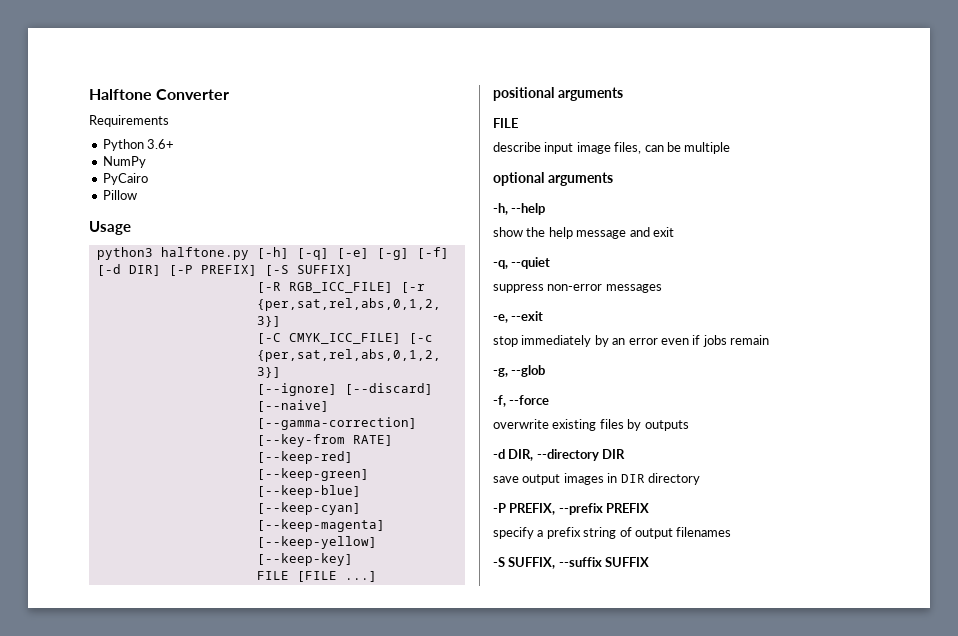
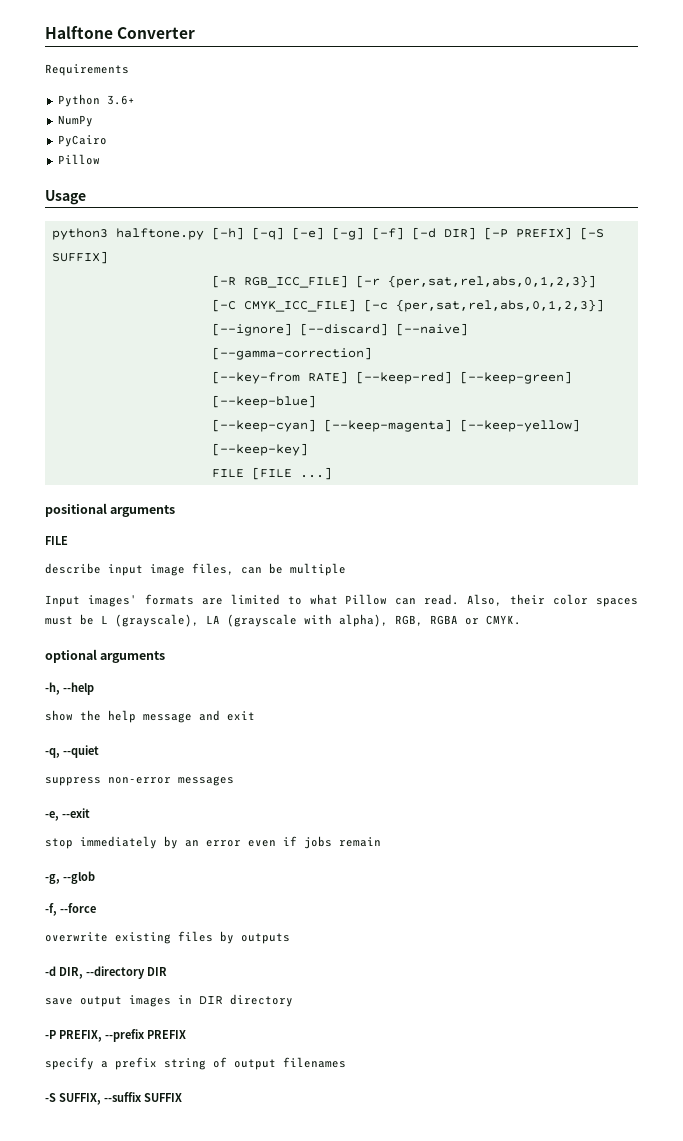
(731, 148) none -> [45,594,638,607] [45,614,521,627] // Input images' formats are limited to what Pillow can read. Also, their color spaces must be L (grayscale), LA (grayscale with alpha), RGB, RGBA or CMYK.

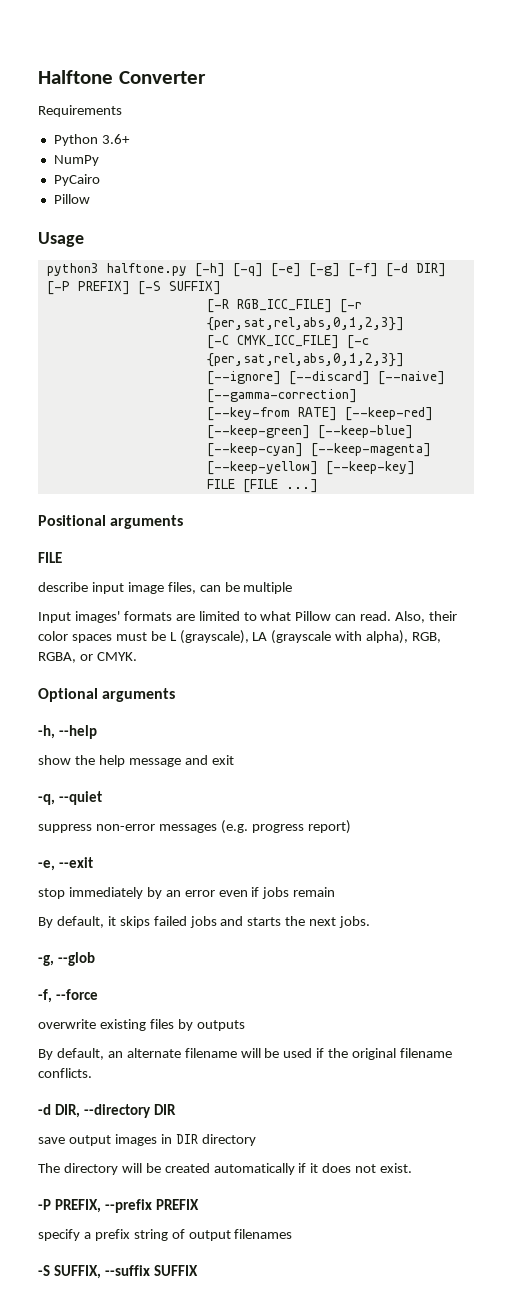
[45,503,107,517] positional -> [38,515,106,526] Positional
[430,615,458,625] RGBA -> [38,652,76,663] RGBA,
[45,649,97,663] optional -> [38,688,98,702] Optional
(234, 781) none -> [220,820,351,834] (e.g. progress report)
(381, 842) none -> [38,916,371,928] // By default, it skips failed jobs and starts the next jobs.
(290, 938) none -> [38,1048,453,1060] [38,1068,92,1078] // By default, an alternate filename will be used if the original filename conflicts.
(293, 1000) none -> [38,1163,413,1175] // The directory will be created automatically if it does not exist.

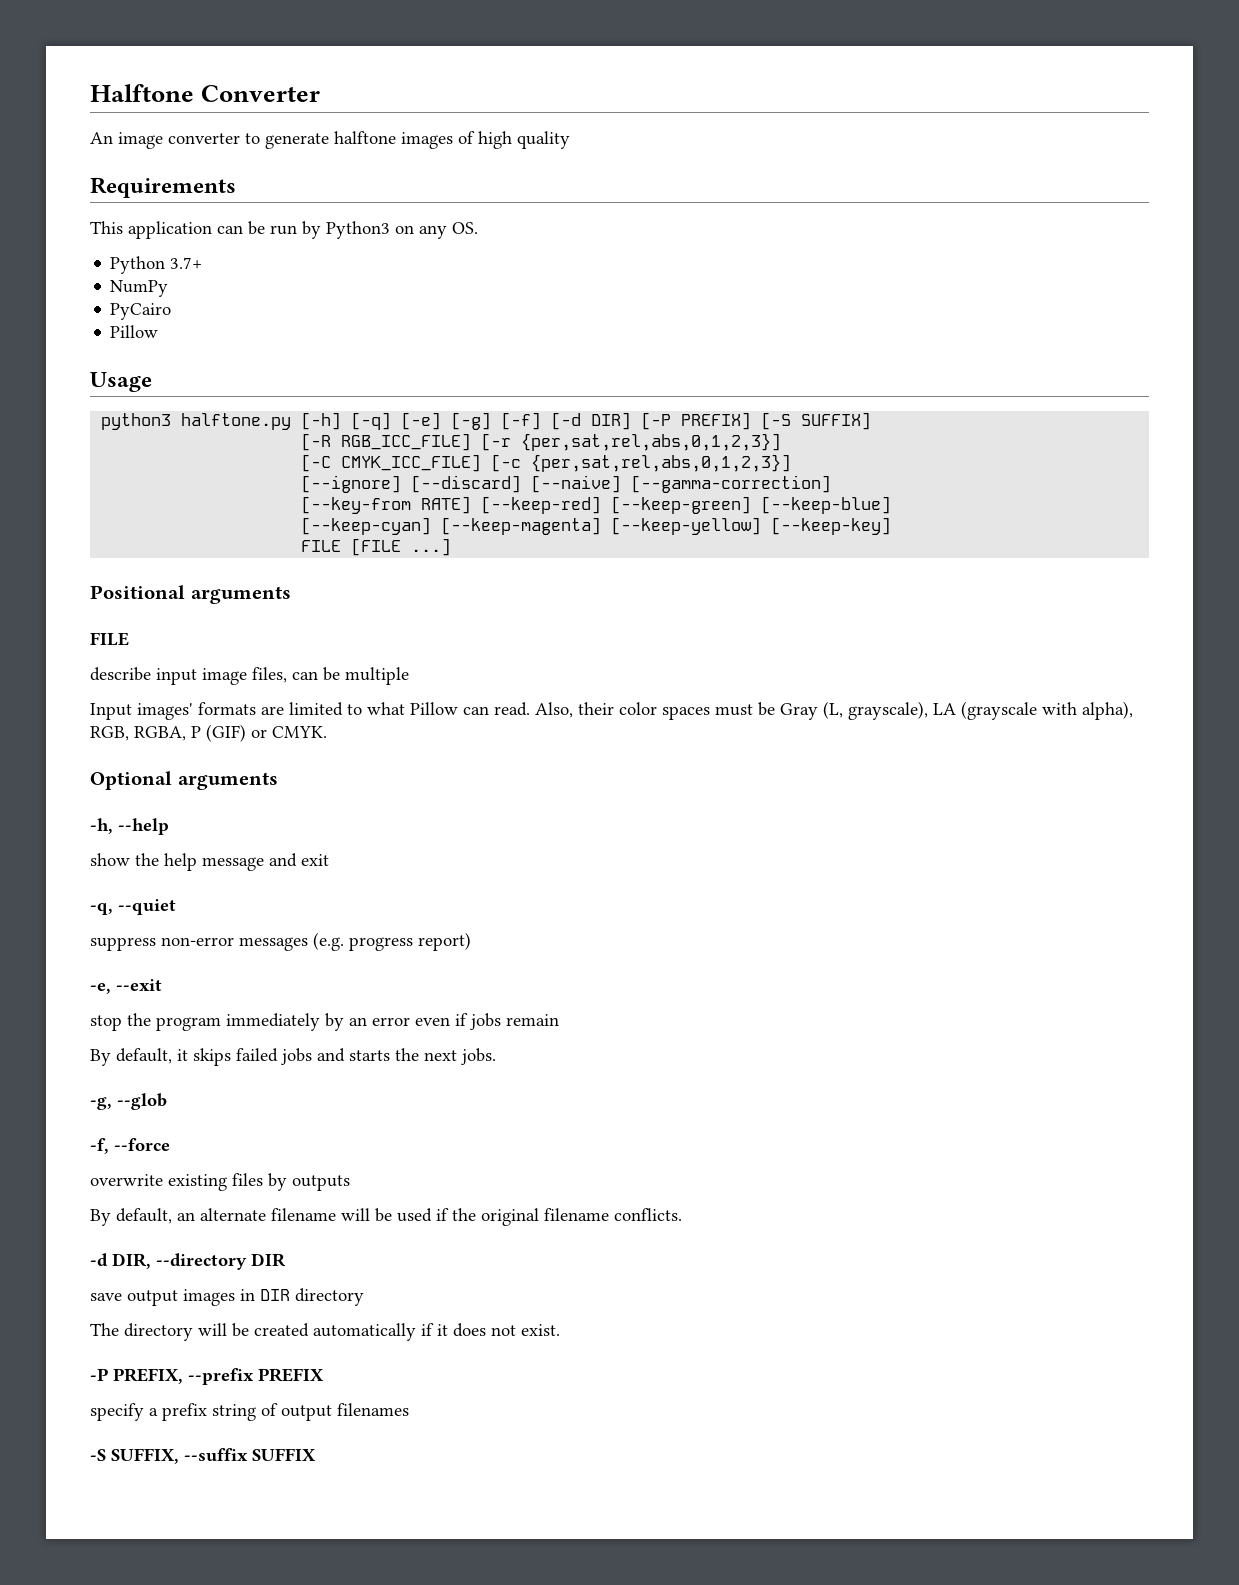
[38,105,122,117] Requirements -> [90,131,570,149] [90,177,236,198] [90,221,478,239] An image converter to generate halftone images of high quality // Requirements // This application can be run by Python3 on any OS.
[101,134,130,144] 3.6+ -> [170,257,203,269] 3.7+
[169,630,249,644] L (grayscale), -> [780,701,928,720] Gray (L, grayscale),
(76, 657) none -> [191,724,246,742] P (GIF)
(65, 893) none -> [127,1013,221,1031] the program

